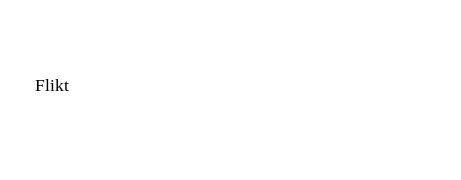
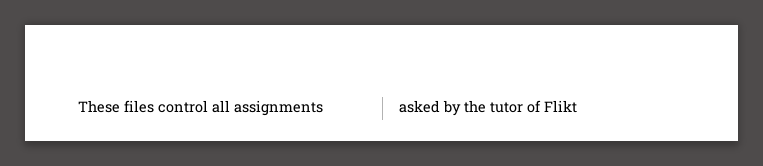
(35, 85) none -> [78,100,541,116] These files control all assignments asked by the tutor of

